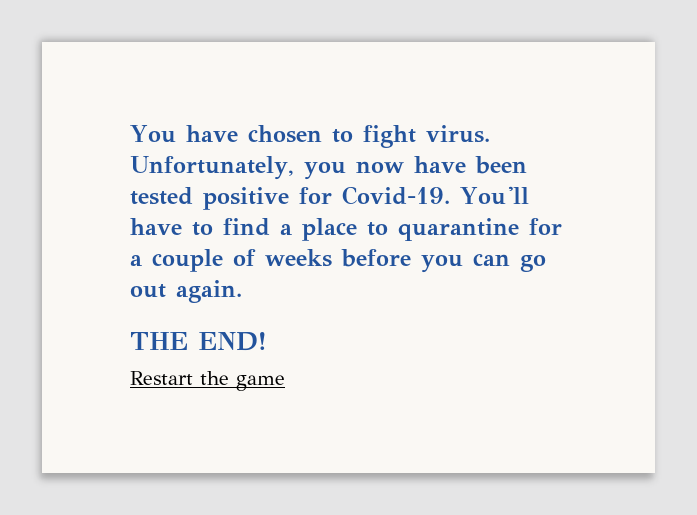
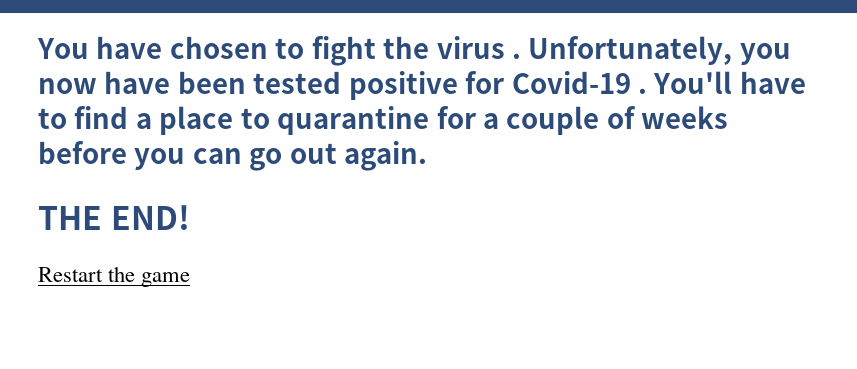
[425,125,490,143] virus. -> [383,36,521,59] the virus .
[342,186,450,205] Covid-19. -> [511,71,647,94] Covid-19 .

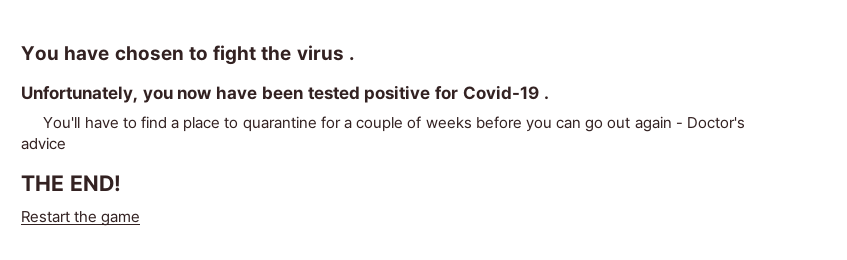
(521, 56) none -> (355, 59) //
(647, 91) none -> (549, 98) //
[344,141,428,171] again. -> [634,116,746,132] [21,137,66,150] again - Doctor's advice

